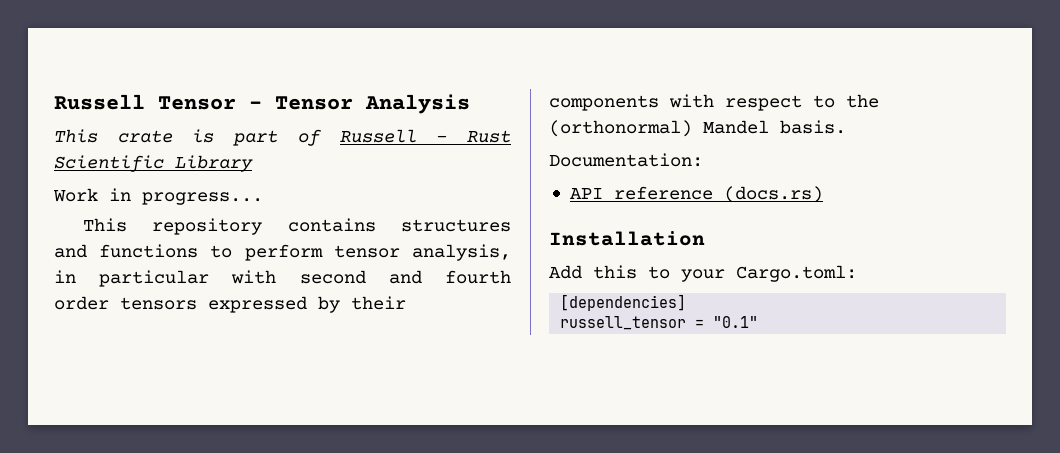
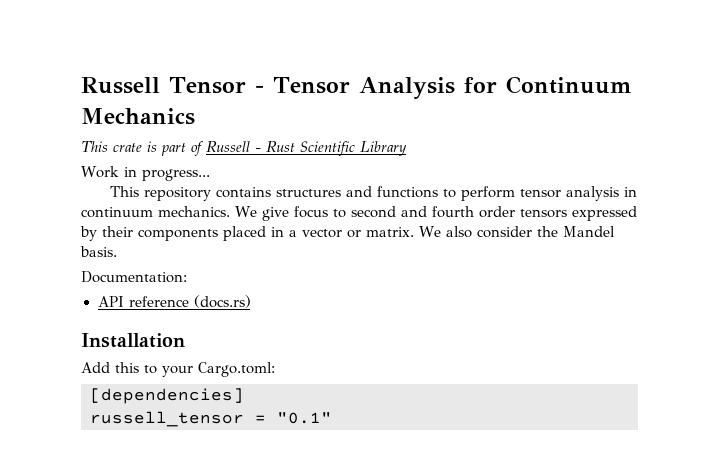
(470, 104) none -> [463,76,632,94] [81,108,195,125] for Continuum Mechanics
[411,244,511,261] [54,270,277,287] analysis, in particular with -> [565,186,637,201] [81,206,346,221] analysis in continuum mechanics. We give focus to
[669,94,879,111] [549,120,692,137] with respect to the (orthonormal) -> [223,226,558,241] placed in a vector or matrix. We also consider the

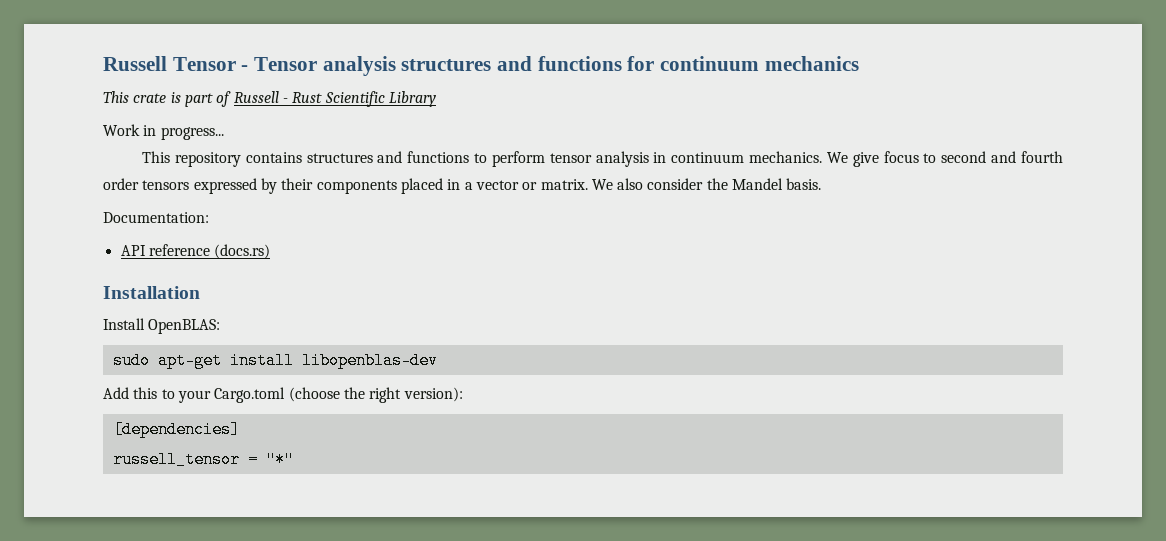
[358,76,632,99] [81,108,195,125] Analysis for Continuum Mechanics -> [322,56,859,76] analysis structures and functions for continuum mechanics
(185, 340) none -> [103,318,221,334] [112,352,438,369] // Install OpenBLAS: // sudo apt-get install libopenblas-dev
[198,362,275,377] Cargo.toml: -> [214,387,463,403] Cargo.toml (choose the right version):
[277,412,332,424] "0.1" -> [265,451,294,468] "*"

